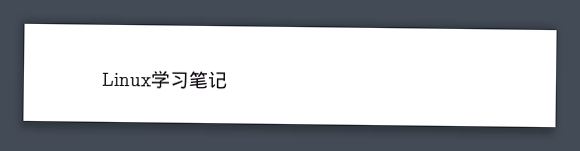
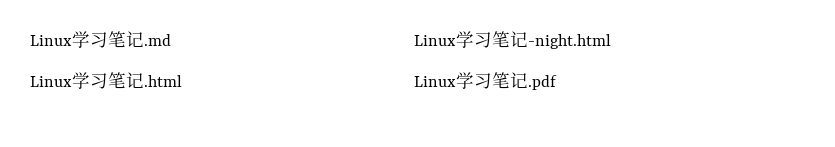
[101,70,228,90] Linux学习笔记 -> [30,31,171,48] [30,72,182,89] [414,31,611,49] [414,72,557,90] Linux学习笔记.md // Linux学习笔记.html // Linux学习笔记-night.html // Linux学习笔记.pdf

